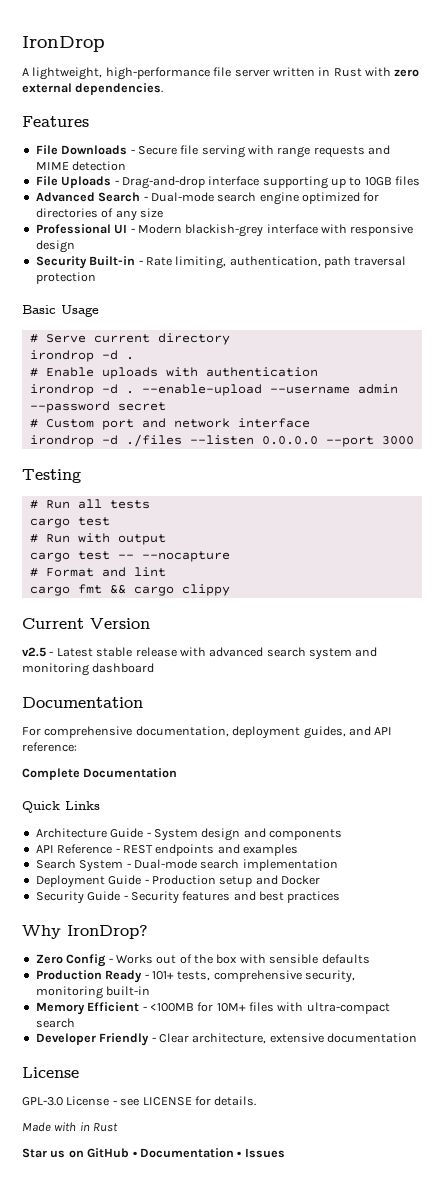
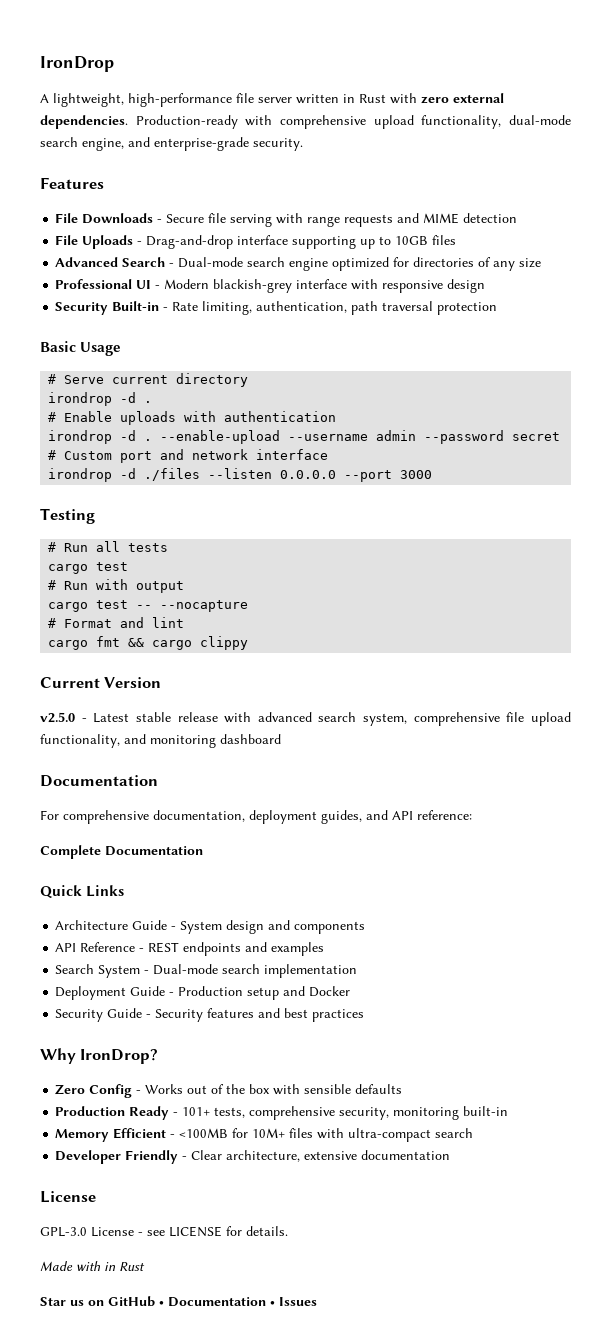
(164, 89) none -> [135,115,571,129] [40,137,303,151] Production-ready with comprehensive upload functionality, dual-mode search engine, and enterprise-grade security.
[22,647,46,657] v2.5 -> [40,712,75,723] v2.5.0
[309,648,352,660] system -> [363,712,571,726] [40,734,120,748] system, comprehensive file upload functionality,

